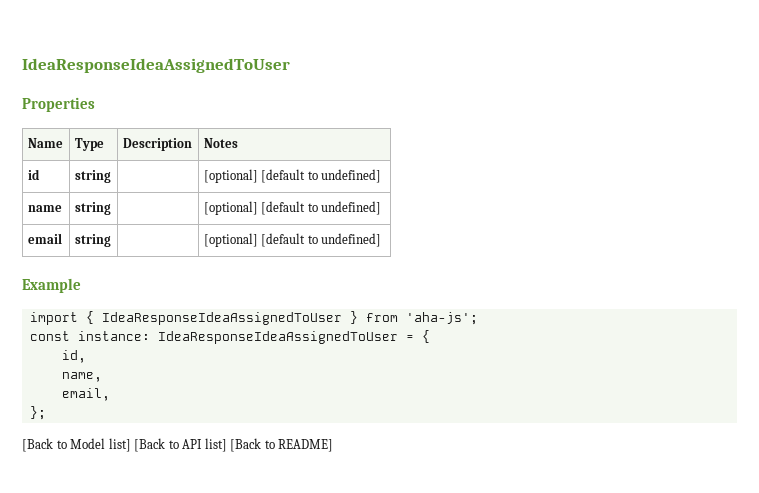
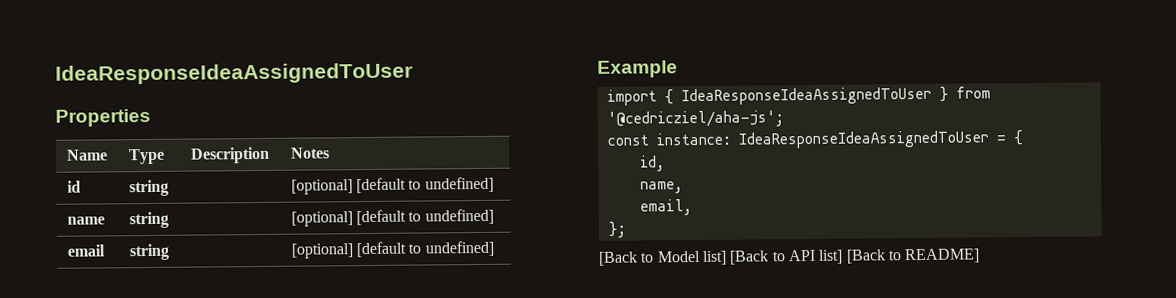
[405,312,478,325] 'aha-js'; -> [606,110,784,128] '@cedricziel/aha-js';

